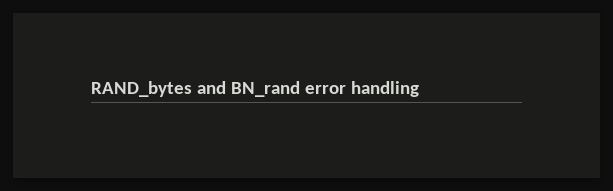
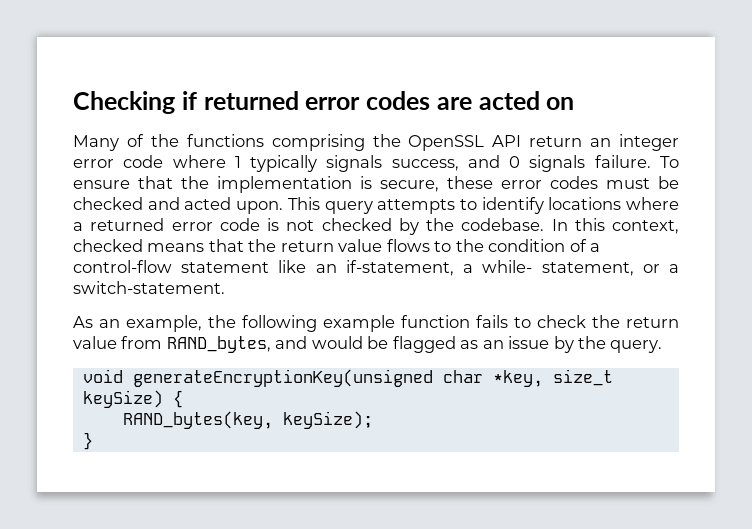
[91,81,419,97] RAND_bytes and BN_rand error handling -> [73,91,575,114] [73,134,679,151] [73,155,679,172] [73,176,679,193] [73,197,679,214] [73,218,679,235] [73,239,601,252] [73,260,679,276] [73,281,225,294] [73,315,679,332] [73,336,663,353] [82,369,613,387] [82,390,183,408] [122,411,373,429] [82,432,93,450] Checking if returned error codes are acted on // Many of the functions comprising the OpenSSL API return an integer error code where 1 typically signals success, and 0 signals failure. To ensure that the implementation is secure, these error codes must be checked and acted upon. This query attempts to identify locations where a returned error code is not checked by the codebase. In this context, checked means that the return value flows to the condition of a control-flow statement like an if-statement, a while- statement, or a switch-statement. // As an example, the following example function fails to check the return value from RAND_bytes, and would be flagged as an issue by the query. // void generateEncryptionKey(unsigned char *key, size_t keySize) { // RAND_bytes(key, keySize); // }

